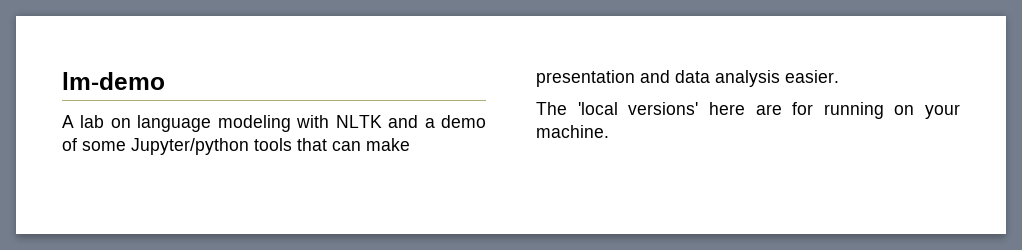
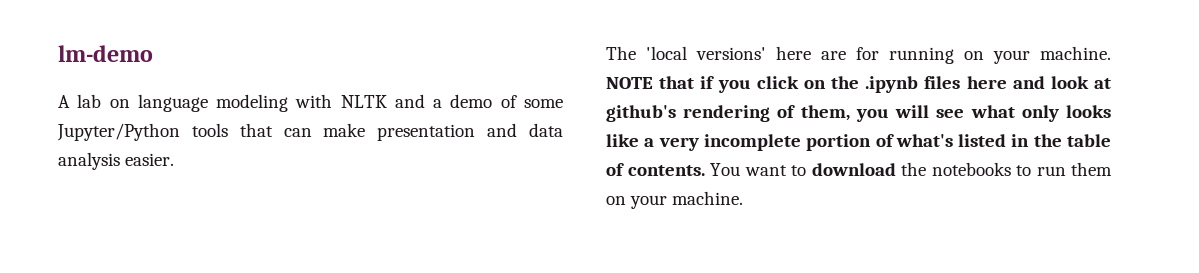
[131,138,249,155] Jupyter/python -> [57,123,180,141] Jupyter/Python
(609, 131) none -> [606,76,1111,93] [606,105,1111,122] [606,134,1111,151] [606,162,1112,176] [606,191,744,209] NOTE that if you click on the .ipynb files here and look at github's rendering of them, you will see what only looks like a very incomplete portion of what's listed in the table of contents. You want to download the notebooks to run them on your machine.

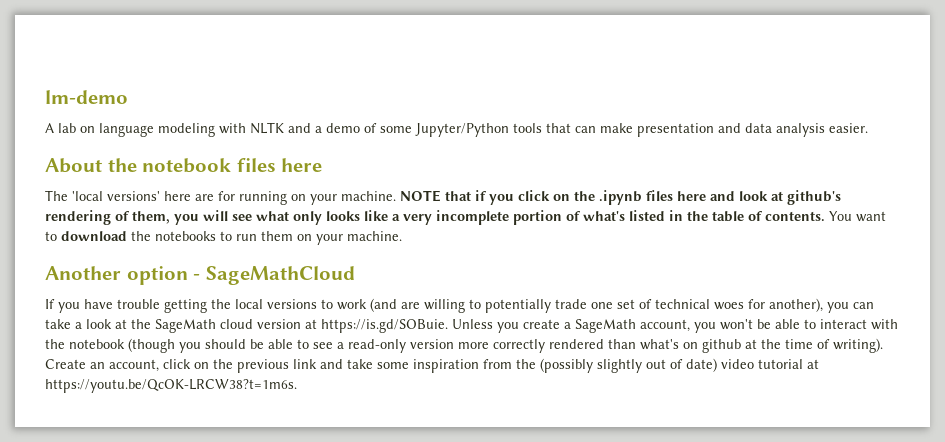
(175, 159) none -> [45,158,323,173] // About the notebook files here
(744, 198) none -> [45,266,355,285] [45,298,874,313] [45,319,898,333] [45,338,883,353] [45,358,819,373] [45,379,297,393] // Another option - SageMathCloud // If you have trouble getting the local versions to work (and are willing to potentially trade one set of technical woes for another), you can take a look at the SageMath cloud version at https://is.gd/SOBuie. Unless you create a SageMath account, you won't be able to interact with the notebook (though you should be able to see a read-only version more correctly rendered than what's on github at the time of writing). Create an account, click on the previous link and take some inspiration from the (possibly slightly out of date) video tutorial at https://youtu.be/QcOK-LRCW38?t=1m6s.

